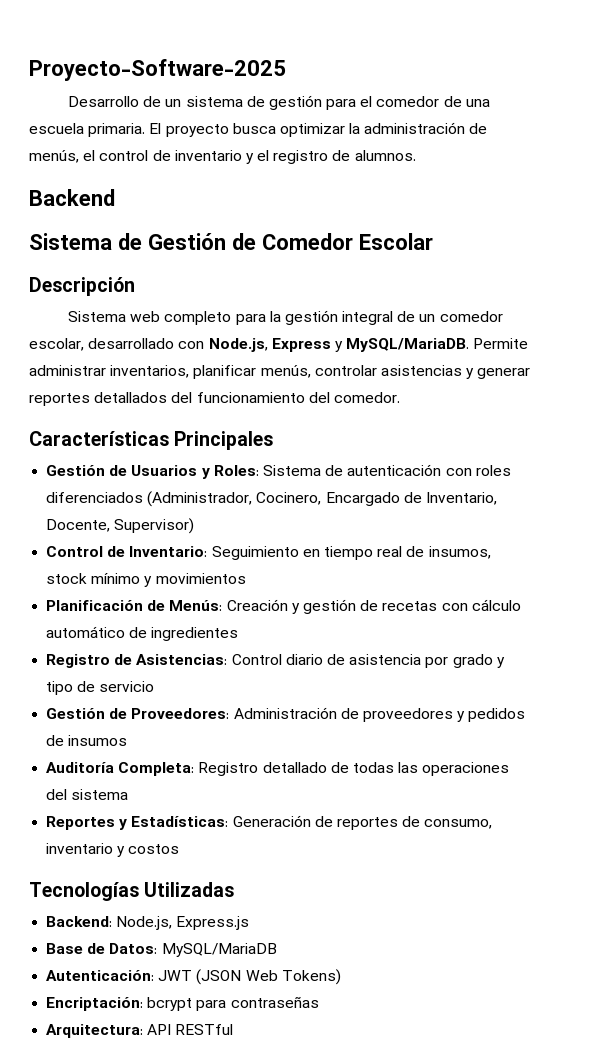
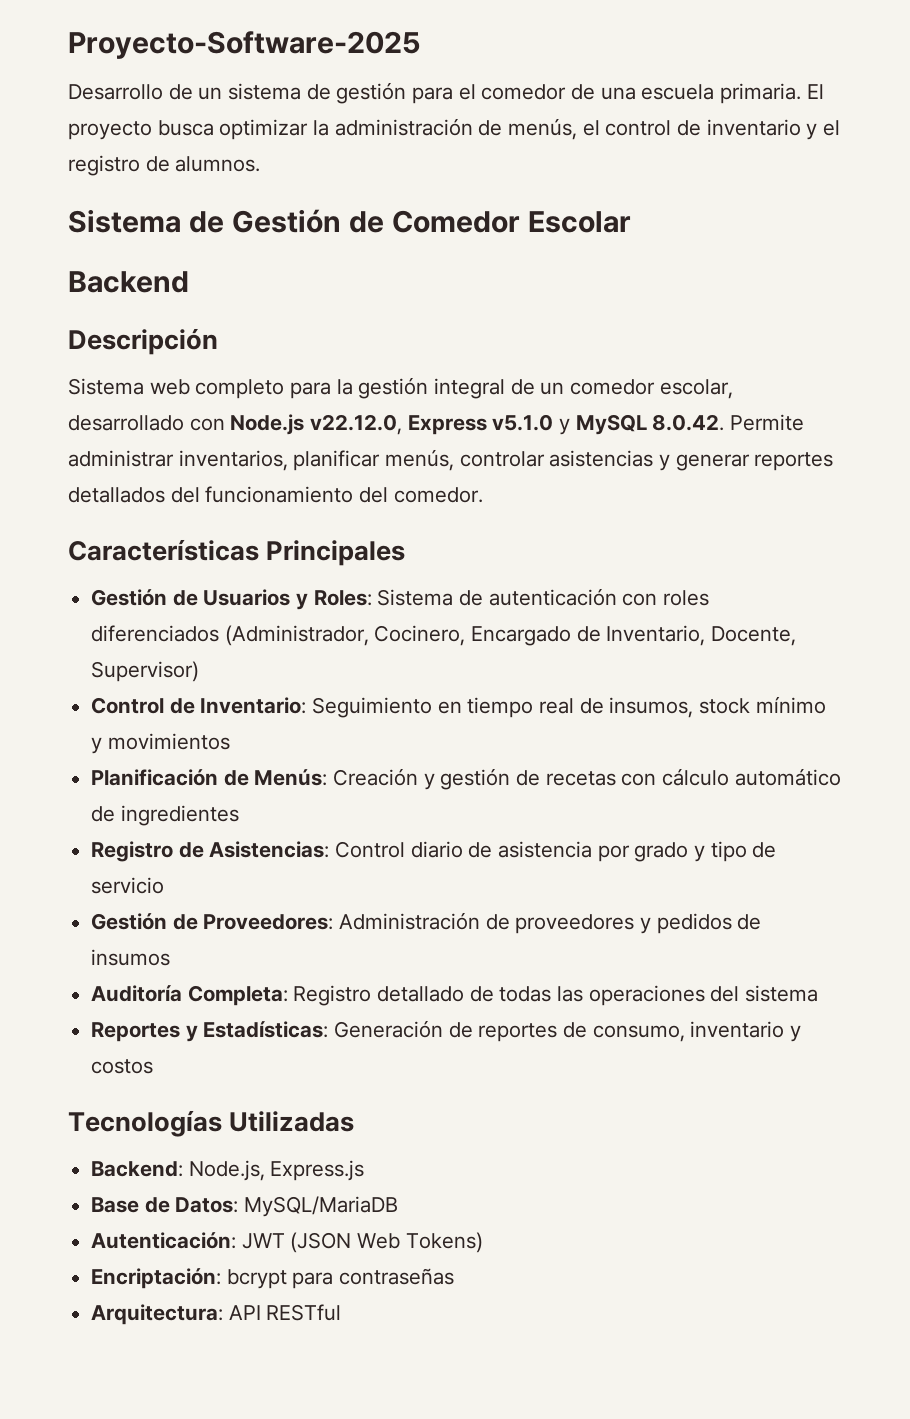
[29,189,115,206] // Backend -> (261, 164) none
(433, 241) none -> [68,271,189,293] // Backend
[208,338,470,352] Node.js, Express y MySQL/MariaDB. -> [230,414,725,435] Node.js v22.12.0, Express v5.1.0 y MySQL 8.0.42.

